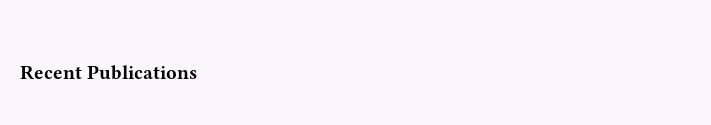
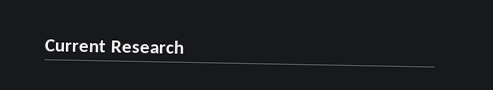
[20,65,198,80] Recent Publications -> [44,39,186,54] Current Research

